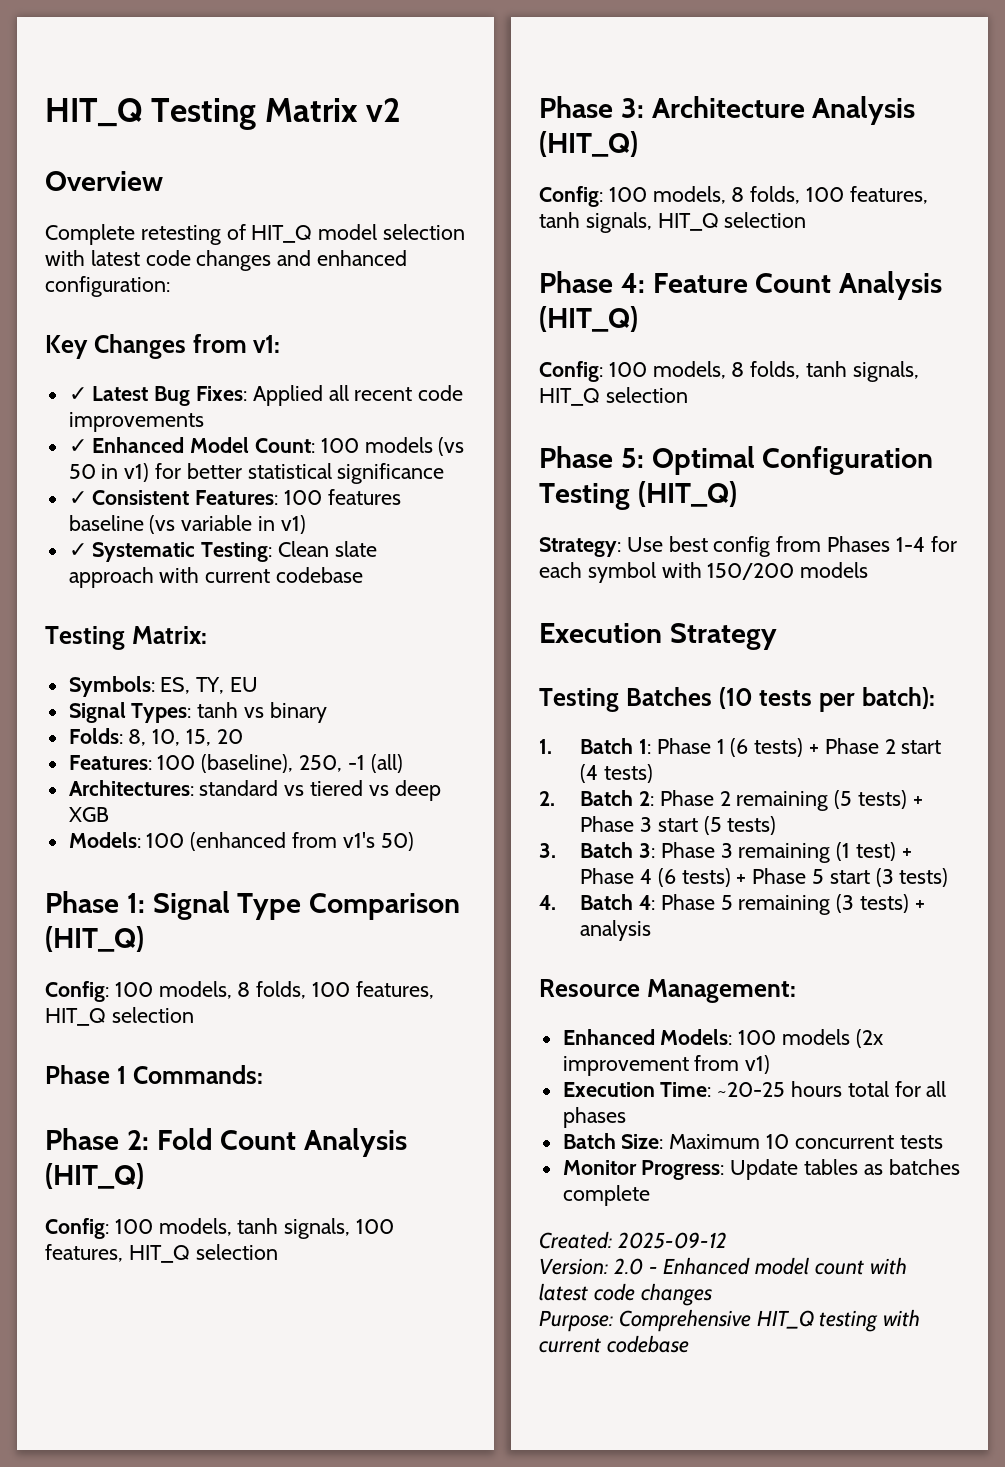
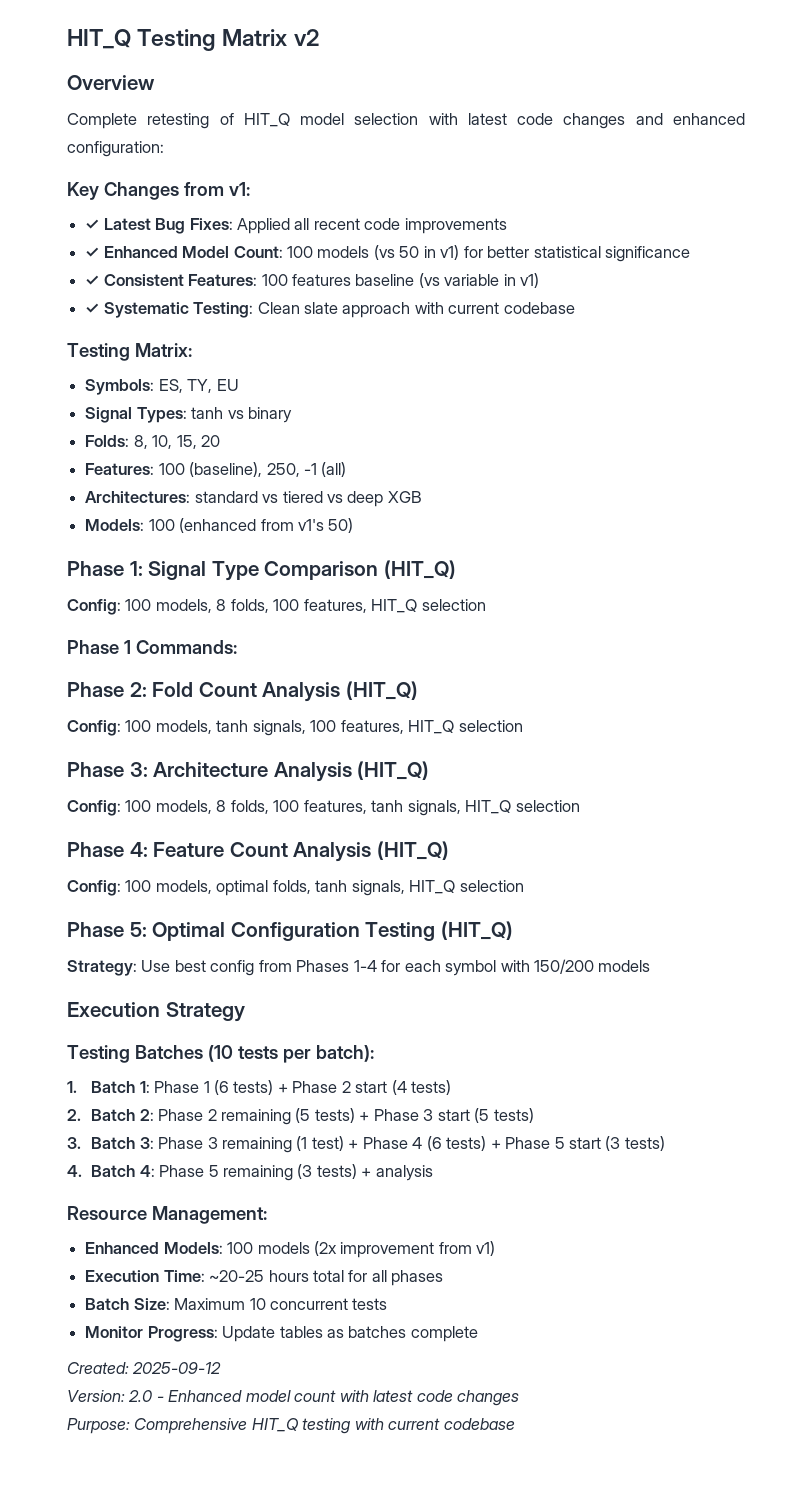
[731,362,745,377] 8 -> [216,880,269,896] optimal

